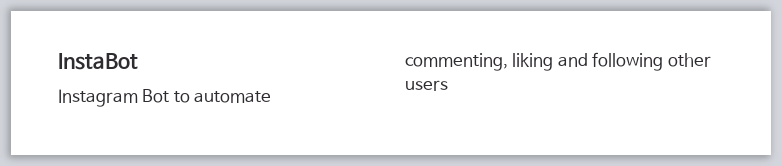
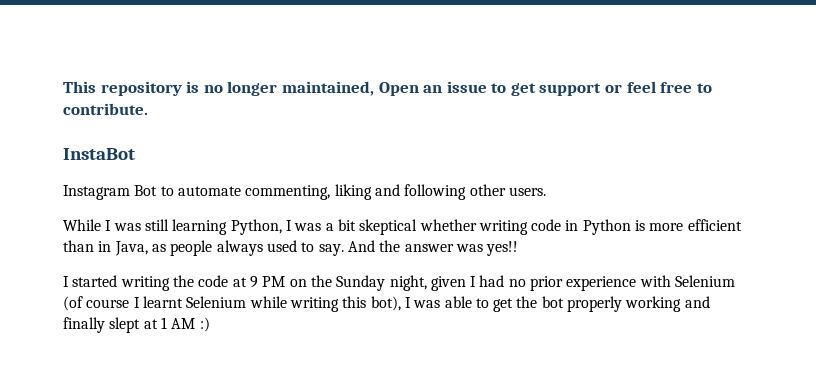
(58, 61) none -> [63,81,712,96] [63,103,148,115] This repository is no longer maintained, Open an issue to get support or feel free to contribute. //
[405,80,448,91] users -> [508,187,546,196] [63,219,742,235] [63,240,519,256] [63,275,736,291] [63,296,710,312] [63,317,210,333] users. // While I was still learning Python, I was a bit skeptical whether writing code in Python is more efficient than in Java, as people always used to say. And the answer was yes!! // I started writing the code at 9 PM on the Sunday night, given I had no prior experience with Selenium (of course I learnt Selenium while writing this bot), I was able to get the bot properly working and finally slept at 1 AM :)

